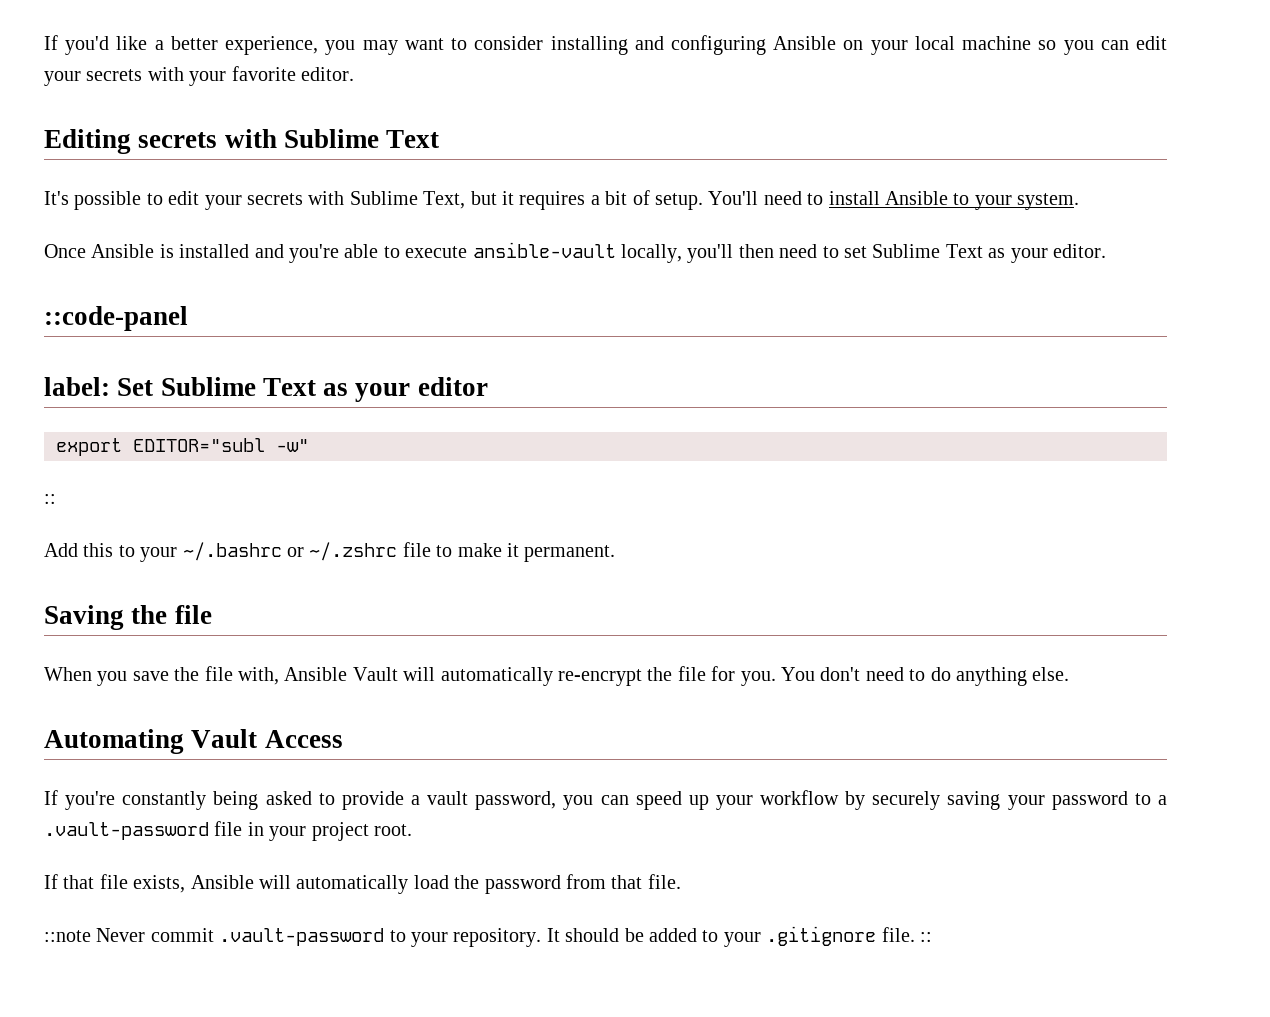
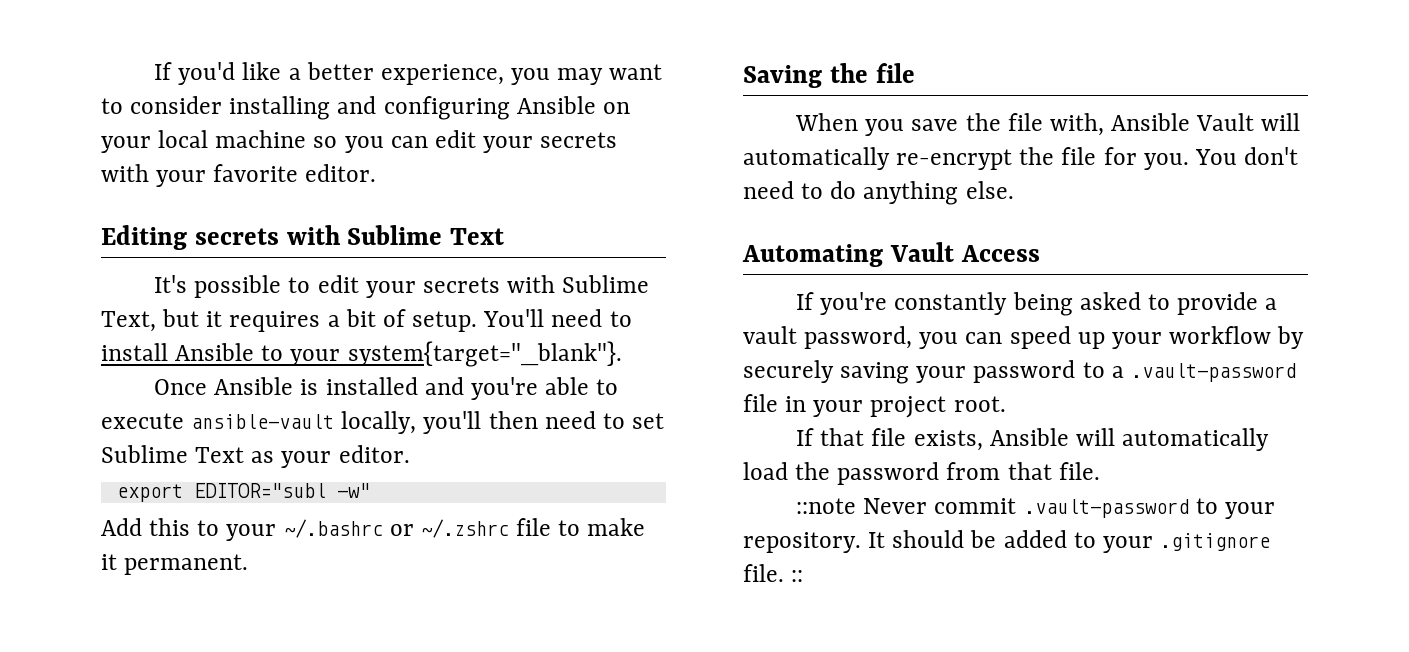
[1017,193,1080,210] system. -> [347,341,622,367] system{target="_blank"}.
[44,306,188,331] [44,377,488,402] // ::code-panel // label: Set Sublime Text as your editor -> (410, 454) none
[44,494,56,504] // :: -> (370, 490) none

